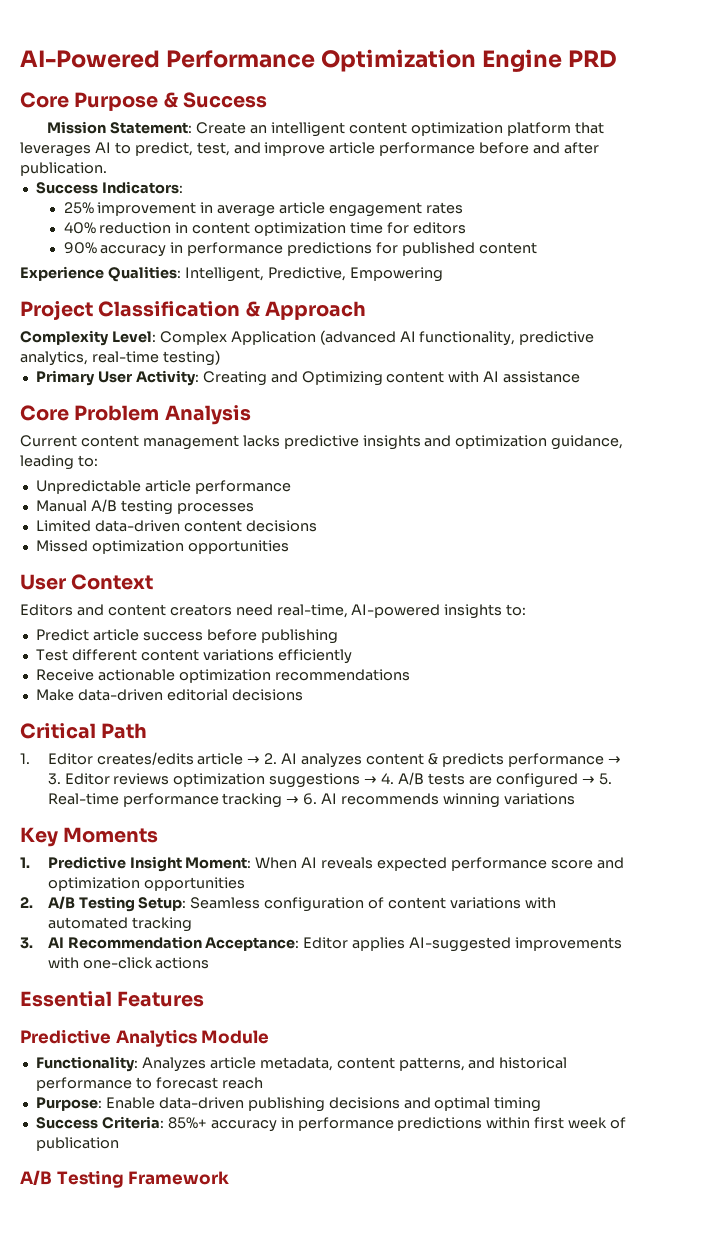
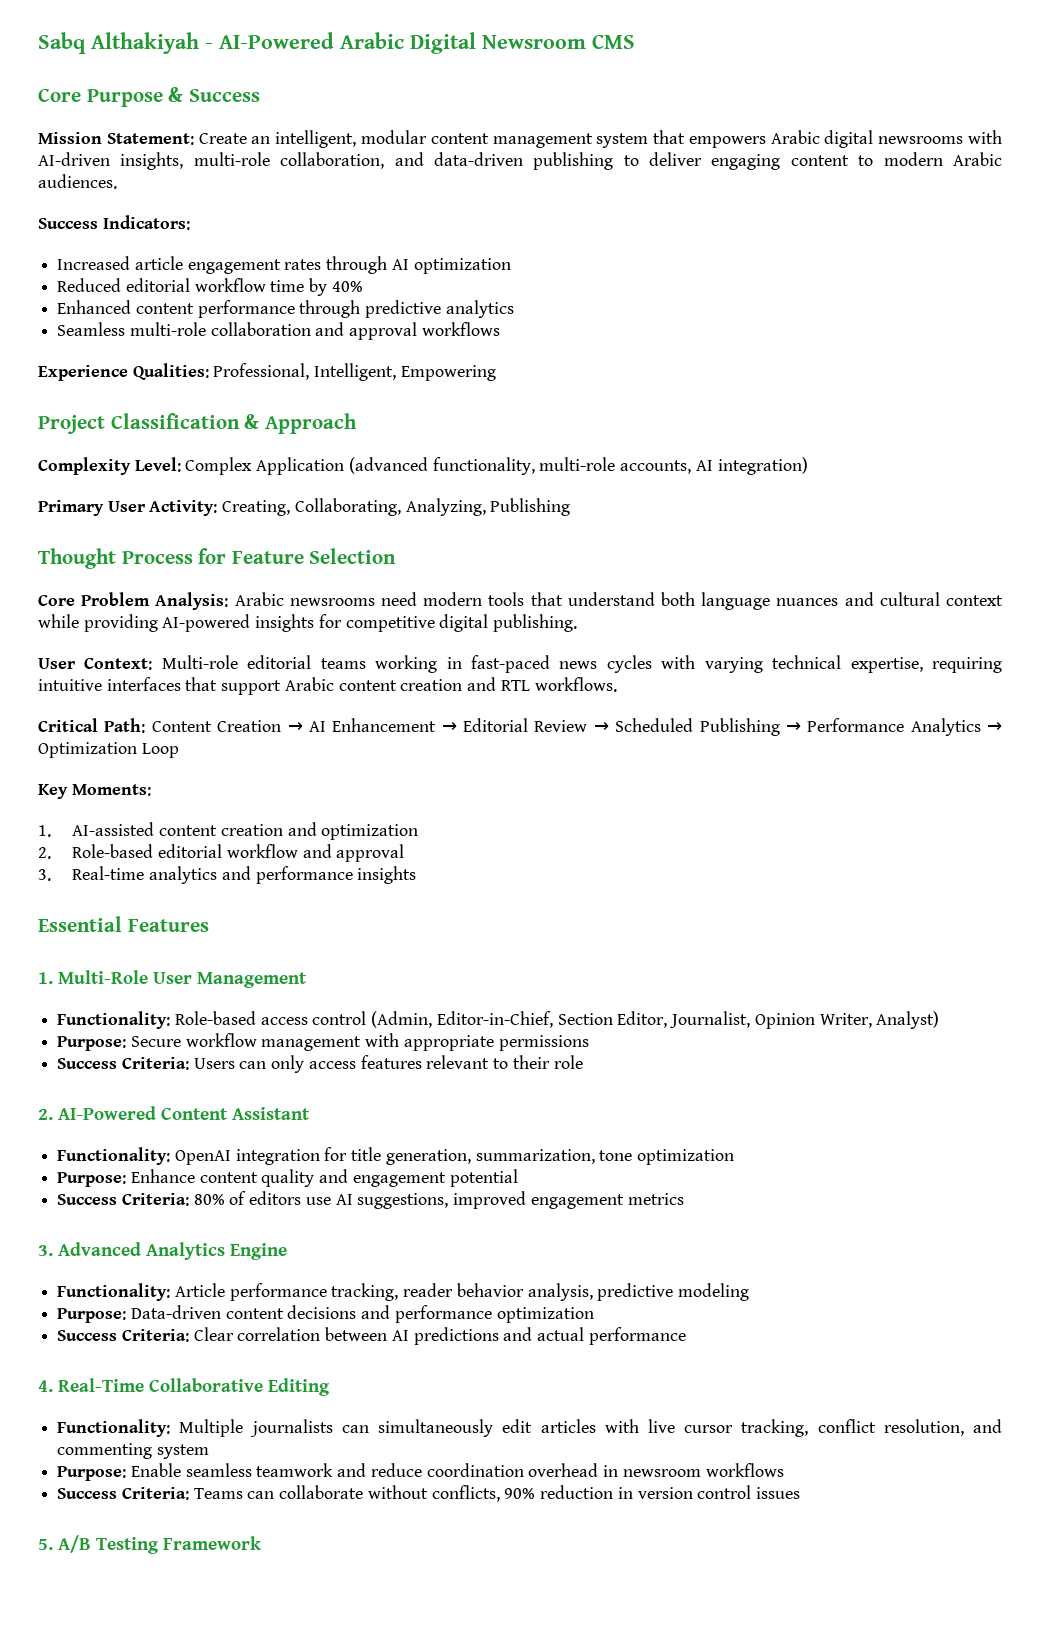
[20,49,618,72] AI-Powered Performance Optimization Engine PRD -> [38,32,635,54] Sabq Althakiyah - AI-Powered Arabic Digital Newsroom CMS
[270,122,604,137] [20,142,600,157] [20,162,107,176] [35,181,183,194] [63,202,464,217] [63,222,466,236] [63,242,537,257] intelligent content optimization platform that leverages AI to predict, test, and improve article performance before and after publication. // Success Indicators: // 25% improvement in average article engagement rates // 40% reduction in content optimization time for editors // 90% accuracy in performance predictions for published content -> [275,130,1003,148] [38,152,1002,170] [38,174,117,189] [38,215,190,230] [57,256,511,274] [57,278,363,296] [57,300,514,318] [57,322,500,340] intelligent, modular content management system that empowers Arabic digital newsrooms with AI-driven insights, multi-role collaboration, and data-driven publishing to deliver engaging content to modern Arabic audiences. // Success Indicators: // Increased article engagement rates through AI optimization // Reduced editorial workflow time by 40% // Enhanced content performance through predictive analytics // Seamless multi-role collaboration and approval workflows
[184,267,346,282] Intelligent, Predictive, -> [213,363,397,381] Professional, Intelligent,
[399,331,595,346] [20,350,220,366] [35,370,581,386] [20,405,251,425] [20,435,624,450] [20,455,98,470] [35,480,291,494] [35,499,254,515] [35,520,317,532] [35,540,289,554] [20,574,154,590] [20,604,527,619] [35,629,338,644] [35,649,352,664] [35,669,410,683] [35,689,303,701] [20,723,148,739] [20,752,621,768] [47,772,612,788] [47,793,575,808] [20,827,159,847] [20,856,624,872] [47,877,245,891] [20,896,556,912] [47,917,192,932] [20,936,623,952] [47,957,210,969] [20,991,205,1007] [20,1029,270,1047] [35,1056,568,1072] [35,1077,263,1091] [35,1097,542,1112] [35,1116,627,1132] [35,1137,119,1151] AI functionality, predictive analytics, real-time testing) // Primary User Activity: Creating and Optimizing content with AI assistance // Core Problem Analysis // Current content management lacks predictive insights and optimization guidance, leading to: // Unpredictable article performance // Manual A/B testing processes // Limited data-driven content decisions // Missed optimization opportunities // User Context // Editors and content creators need real-time, AI-powered insights to: // Predict article success before publishing // Test different content variations efficiently // Receive actionable optimization recommendations // Make data-driven editorial decisions // Critical Path // 1. Editor creates/edits article → 2. AI analyzes content & predicts performance → 3. Editor reviews optimization suggestions → 4. A/B tests are configured → 5. Real-time performance tracking → 6. AI recommends winning variations // Key Moments // 1. Predictive Insight Moment: When AI reveals expected performance score and optimization opportunities // 2. A/B Testing Setup: Seamless configuration of content variations with automated tracking // 3. AI Recommendation Acceptance: Editor applies AI-suggested improvements with one-click actions // Essential Features // Predictive Analytics Module // Functionality: Analyzes article metadata, content patterns, and historical performance to forecast reach // Purpose: Enable data-driven publishing decisions and optimal timing // Success Criteria: 85%+ accuracy in performance predictions within first week of publication // -> [432,457,808,475] [38,498,571,516] [38,548,397,569] [38,592,1004,610] [38,614,578,632] [38,655,1003,673] [38,677,617,695] [38,718,1002,736] [38,742,179,758] [38,784,151,799] [38,822,419,840] [38,844,405,862] [38,866,417,884] [38,916,209,932] [38,970,308,988] [57,1011,940,1029] [57,1033,589,1051] [57,1055,583,1073] [38,1106,311,1120] [57,1147,735,1165] [57,1169,518,1187] [57,1191,684,1209] [38,1242,288,1260] [57,1283,750,1301] [57,1305,594,1323] [57,1327,686,1345] [38,1378,331,1396] [57,1419,1002,1437] [57,1443,209,1459] [57,1463,784,1481] [57,1485,800,1502] [38,1539,53,1550] functionality, multi-role accounts, AI integration) // Primary User Activity: Creating, Collaborating, Analyzing, Publishing // Thought Process for Feature Selection // Core Problem Analysis: Arabic newsrooms need modern tools that understand both language nuances and cultural context while providing AI-powered insights for competitive digital publishing. // User Context: Multi-role editorial teams working in fast-paced news cycles with varying technical expertise, requiring intuitive interfaces that support Arabic content creation and RTL workflows. // Critical Path: Content Creation → AI Enhancement → Editorial Review → Scheduled Publishing → Performance Analytics → Optimization Loop // Key Moments: // 1. AI-assisted content creation and optimization // 2. Role-based editorial workflow and approval // 3. Real-time analytics and performance insights // Essential Features // 1. Multi-Role User Management // Functionality: Role-based access control (Admin, Editor-in-Chief, Section Editor, Journalist, Opinion Writer, Analyst) // Purpose: Secure workflow management with appropriate permissions // Success Criteria: Users can only access features relevant to their role // 2. AI-Powered Content Assistant // Functionality: OpenAI integration for title generation, summarization, tone optimization // Purpose: Enhance content quality and engagement potential // Success Criteria: 80% of editors use AI suggestions, improved engagement metrics // 3. Advanced Analytics Engine // Functionality: Article performance tracking, reader behavior analysis, predictive modeling // Purpose: Data-driven content decisions and performance optimization // Success Criteria: Clear correlation between AI predictions and actual performance // 4. Real-Time Collaborative Editing // Functionality: Multiple journalists can simultaneously edit articles with live cursor tracking, conflict resolution, and commenting system // Purpose: Enable seamless teamwork and reduce coordination overhead in newsroom workflows // Success Criteria: Teams can collaborate without conflicts, 90% reduction in version control issues // 5.

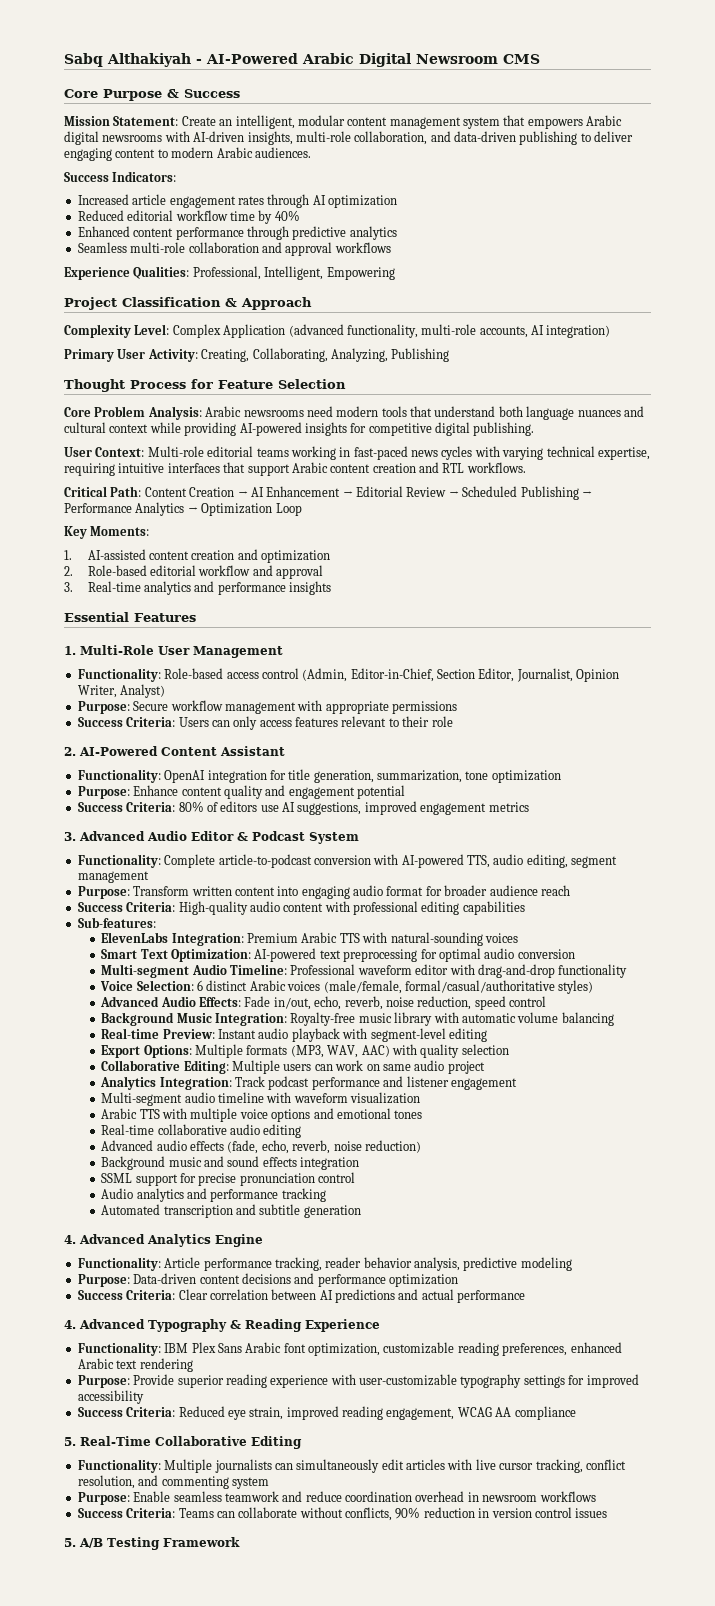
(142, 1249) none -> [147,831,359,844] [77,854,618,868] [77,871,149,883] [77,885,570,899] [77,901,525,915] [77,917,156,928] [101,932,518,946] [101,948,575,962] [101,964,628,978] [100,980,594,994] [100,996,547,1010] [101,1012,614,1026] [101,1028,487,1042] [101,1044,509,1058] [101,1060,485,1074] [100,1076,517,1090] [101,1092,421,1106] [101,1108,423,1122] [101,1124,302,1138] [101,1140,421,1154] [101,1156,360,1170] [101,1172,356,1186] [101,1188,326,1202] [101,1204,361,1218] [64,1234,145,1244] Audio Editor & Podcast System // Functionality: Complete article-to-podcast conversion with AI-powered TTS, audio editing, segment management // Purpose: Transform written content into engaging audio format for broader audience reach // Success Criteria: High-quality audio content with professional editing capabilities // Sub-features: // ElevenLabs Integration: Premium Arabic TTS with natural-sounding voices // Smart Text Optimization: AI-powered text preprocessing for optimal audio conversion // Multi-segment Audio Timeline: Professional waveform editor with drag-and-drop functionality // Voice Selection: 6 distinct Arabic voices (male/female, formal/casual/authoritative styles) // Advanced Audio Effects: Fade in/out, echo, reverb, noise reduction, speed control // Background Music Integration: Royalty-free music library with automatic volume balancing // Real-time Preview: Instant audio playback with segment-level editing // Export Options: Multiple formats (MP3, WAV, AAC) with quality selection // Collaborative Editing: Multiple users can work on same audio project // Analytics Integration: Track podcast performance and listener engagement // Multi-segment audio timeline with waveform visualization // Arabic TTS with multiple voice options and emotional tones // Real-time collaborative audio editing // Advanced audio effects (fade, echo, reverb, noise reduction) // Background music and sound effects integration // SSML support for precise pronunciation control // Audio analytics and performance tracking // Automated transcription and subtitle generation // 4. Advanced
(53, 1386) none -> [79,1319,380,1332] [77,1342,622,1356] [77,1358,193,1372] [77,1374,639,1388] [77,1390,144,1404] [77,1406,576,1420] [64,1437,76,1446] Advanced Typography & Reading Experience // Functionality: IBM Plex Sans Arabic font optimization, customizable reading preferences, enhanced Arabic text rendering // Purpose: Provide superior reading experience with user-customizable typography settings for improved accessibility // Success Criteria: Reduced eye strain, improved reading engagement, WCAG AA compliance // 5.

